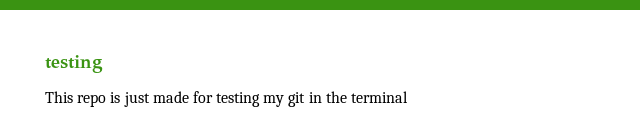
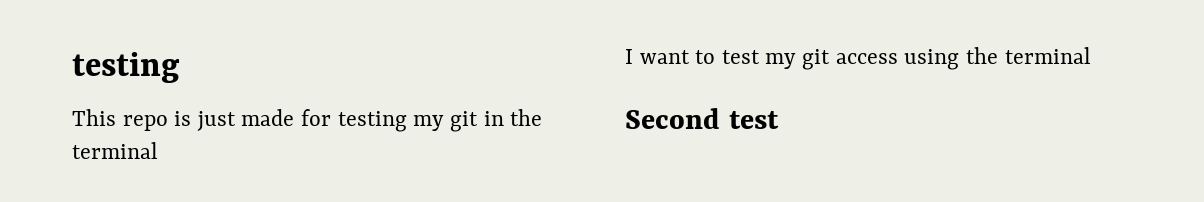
(409, 97) none -> [625,47,1091,70] [625,108,779,129] // I want to test my git access using the terminal // Second test

